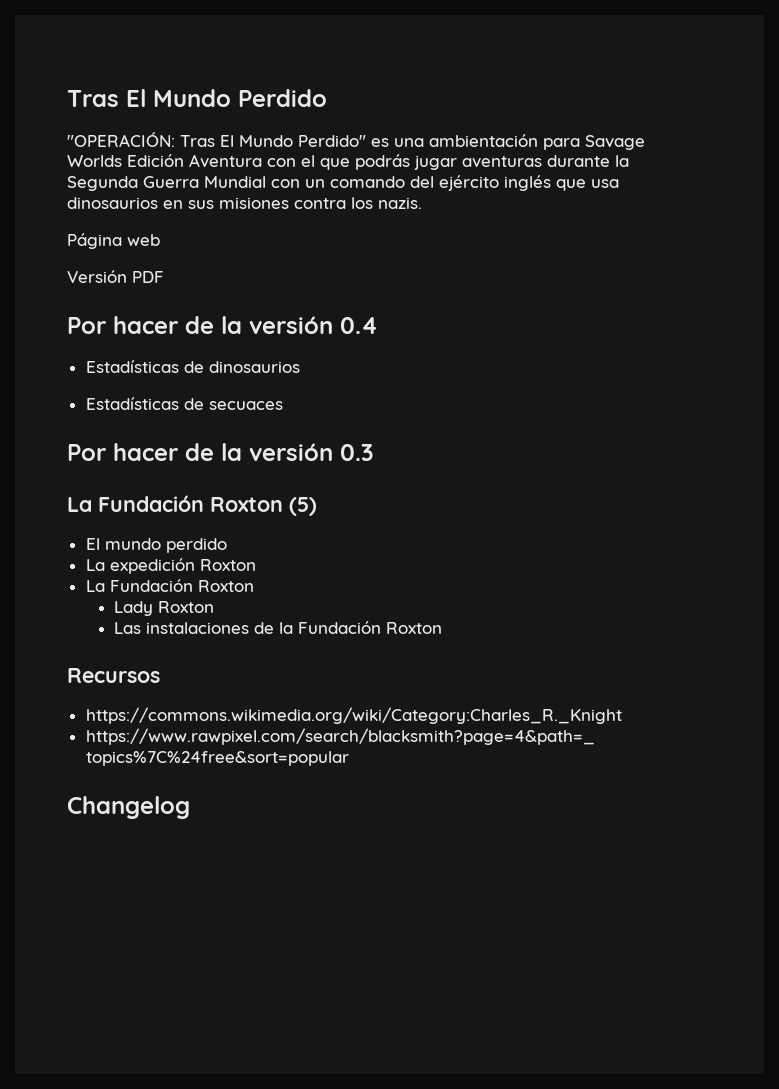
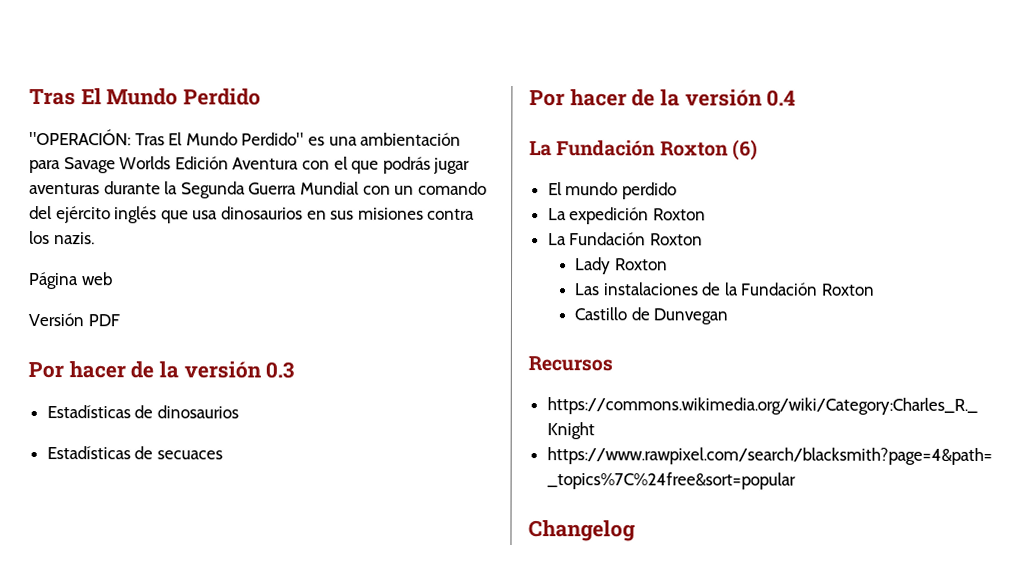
[340,317,378,334] 0.4 -> [265,361,295,379] 0.3
[340,444,374,461] [67,495,317,516] 0.3 // La Fundación Roxton (5) -> [766,89,797,107] [529,139,758,161] 0.4 // La Fundación Roxton (6)
(443, 628) none -> [574,307,729,325] // Castillo de Dunvegan

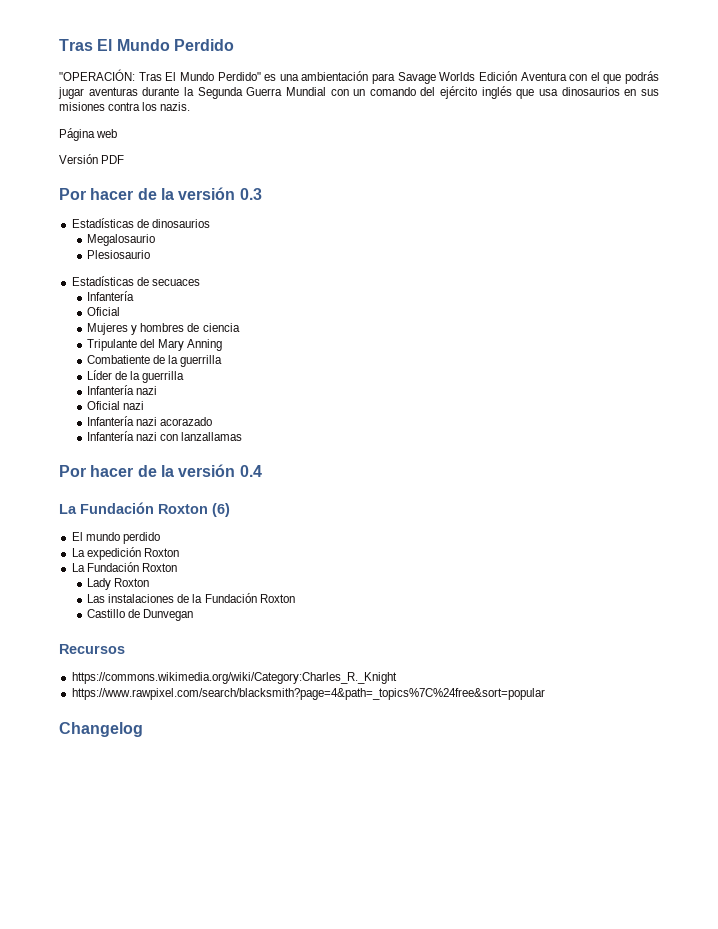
(239, 412) none -> [87,234,156,246] [87,250,151,259] // Megalosaurio // Plesiosaurio
(223, 455) none -> [87,291,135,301] [87,307,121,316] [87,323,240,335] [87,339,223,351] [87,355,223,367] [87,370,185,383] [87,385,158,395] [87,401,145,410] [87,416,213,426] [87,431,243,441] // Infantería // Oficial // Mujeres y hombres de ciencia // Tripulante del Mary Anning // Combatiente de la guerrilla // Líder de la guerrilla // Infantería nazi // Oficial nazi // Infantería nazi acorazado // Infantería nazi con lanzallamas

